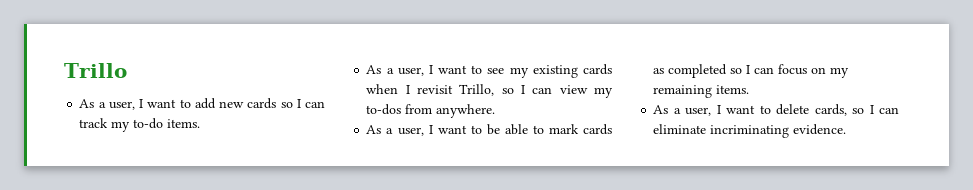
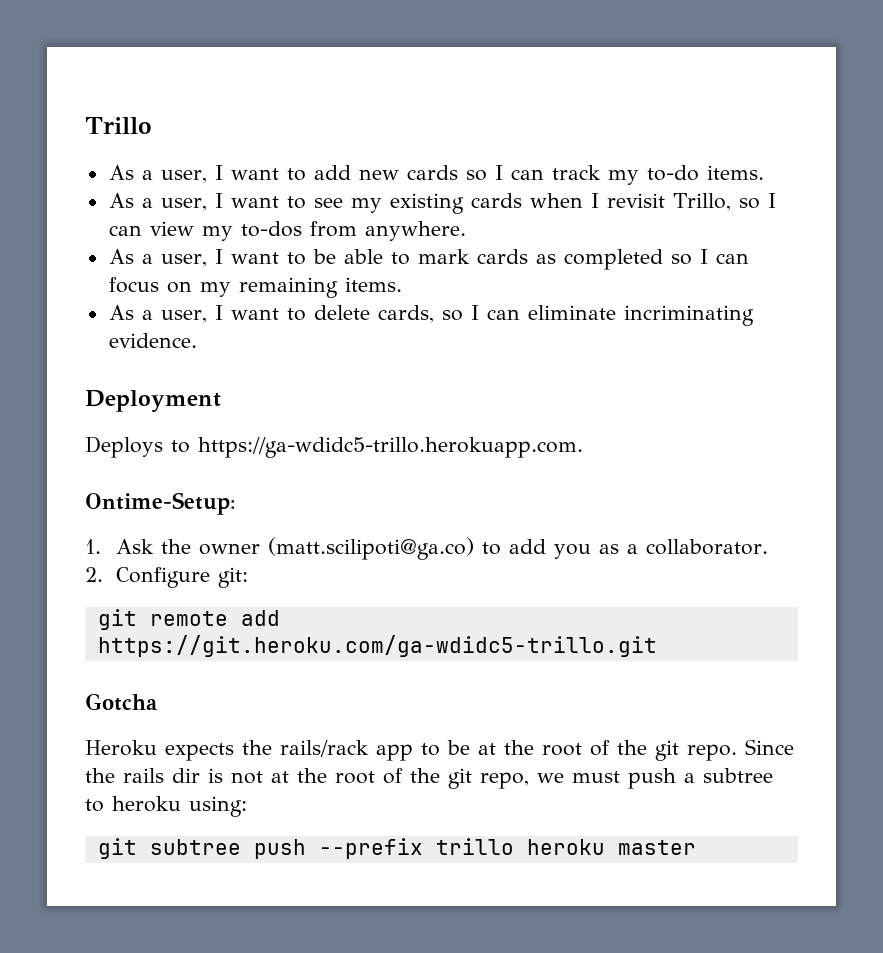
(847, 129) none -> [85,390,221,412] [85,436,583,458] [85,492,236,515] [85,537,768,560] [85,567,248,588] [97,609,280,630] [97,635,657,657] [85,693,158,711] [85,739,794,761] [85,768,773,789] [85,796,247,817] [97,838,696,859] // Deployment // Deploys to https://ga-wdidc5-trillo.herokuapp.com. // Ontime-Setup: // 1. Ask the owner (matt.scilipoti@ga.co) to add you as a collaborator. // 2. Configure git: // git remote add https://git.heroku.com/ga-wdidc5-trillo.git // Gotcha // Heroku expects the rails/rack app to be at the root of the git repo. Since the rails dir is not at the root of the git repo, we must push a subtree to heroku using: // git subtree push --prefix trillo heroku master

